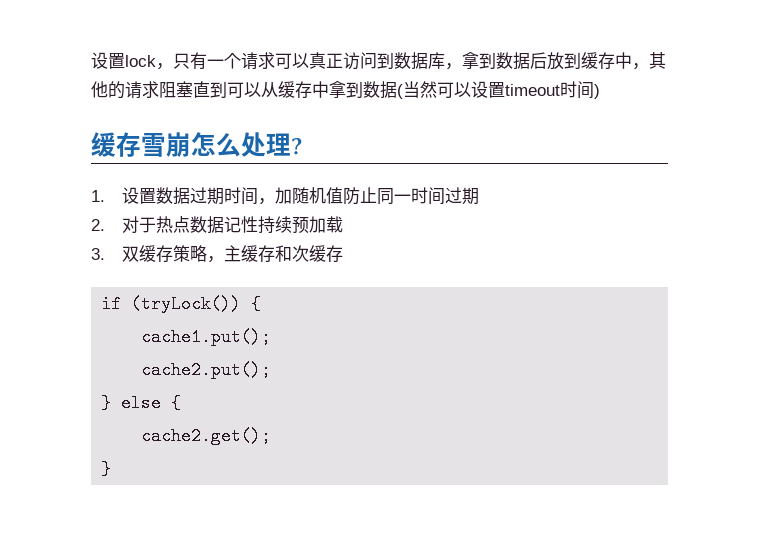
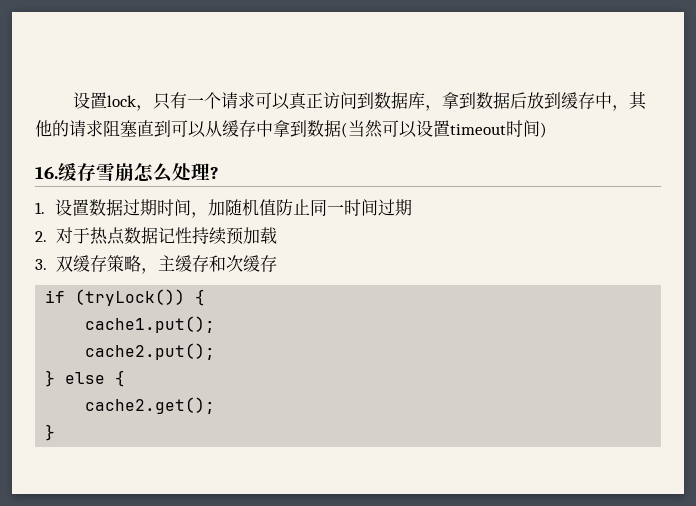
(600, 91) none -> [35,166,58,179] 16.

